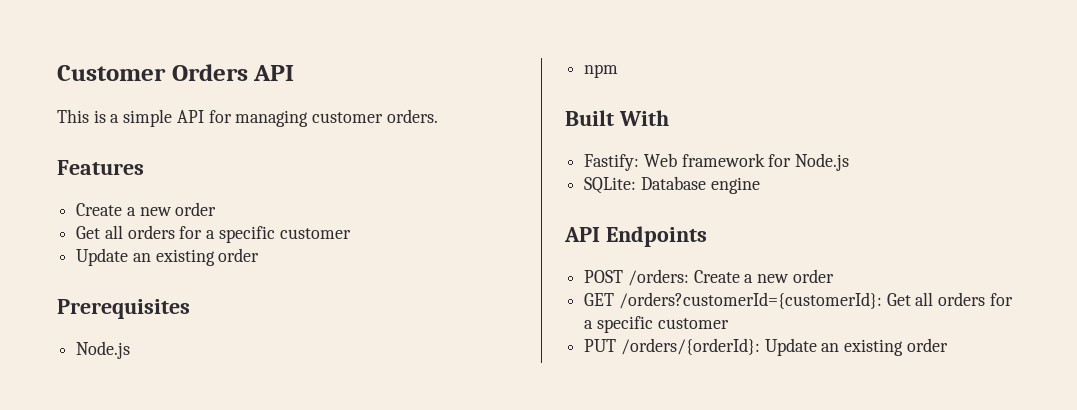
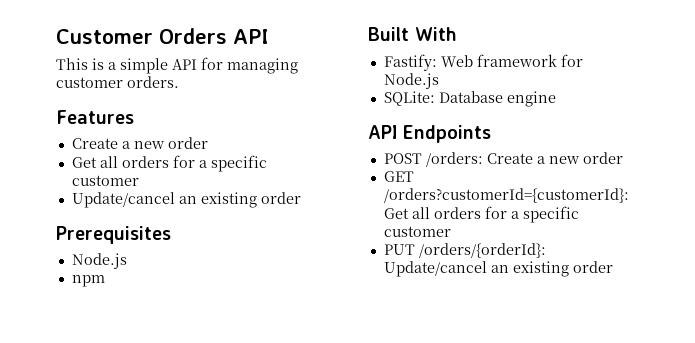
[76,248,129,266] Update -> [71,192,175,208] Update/cancel
[764,338,817,356] Update -> [383,261,487,277] Update/cancel

